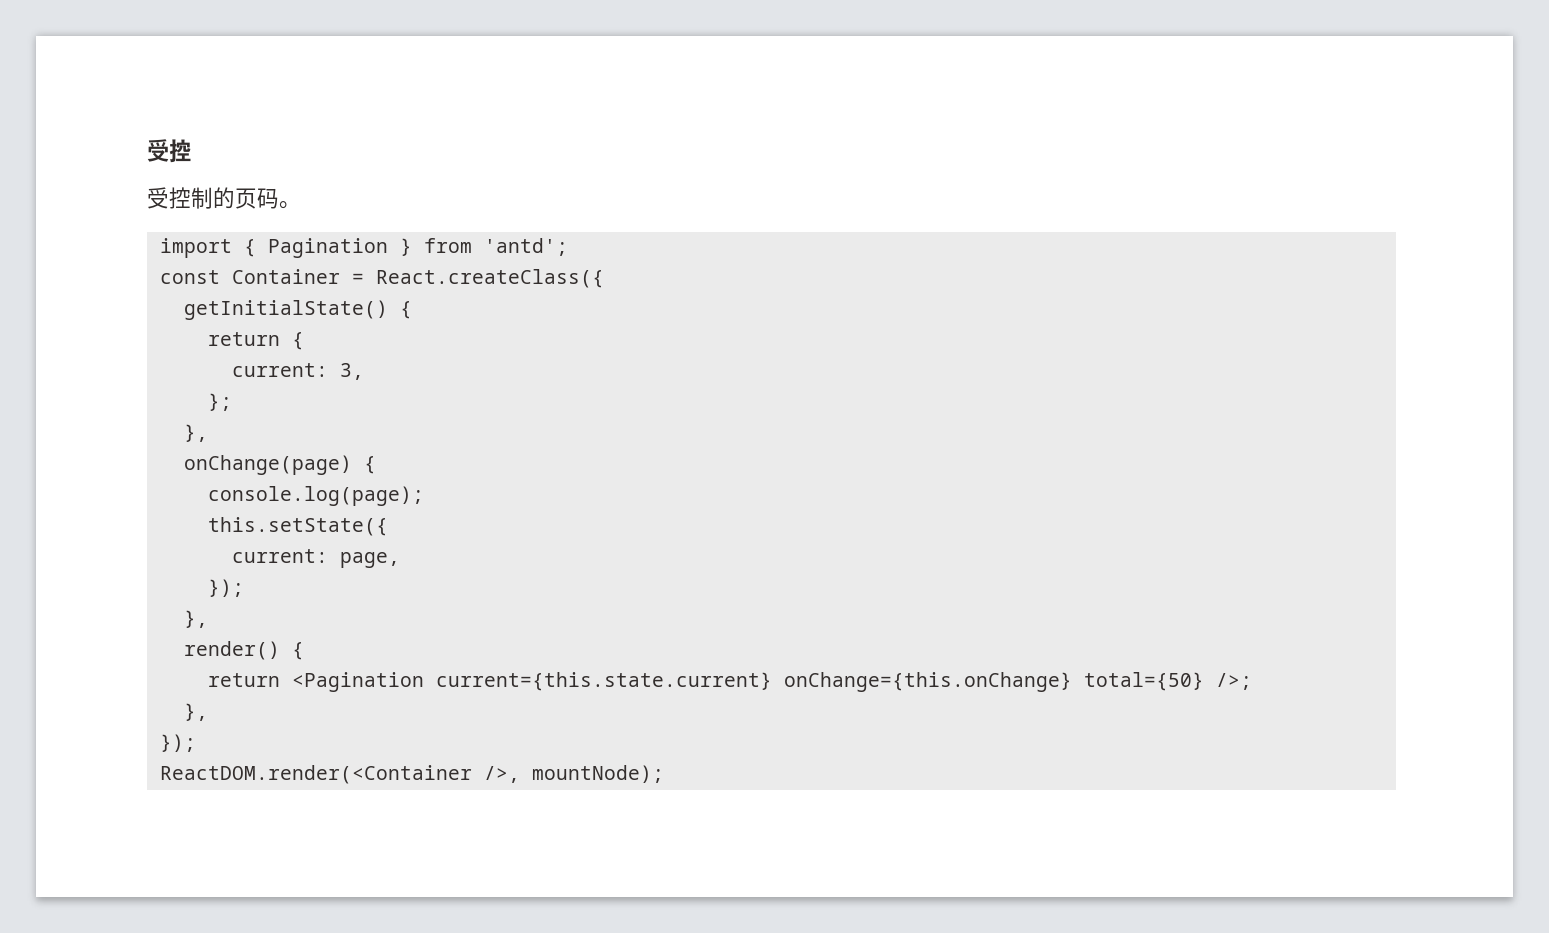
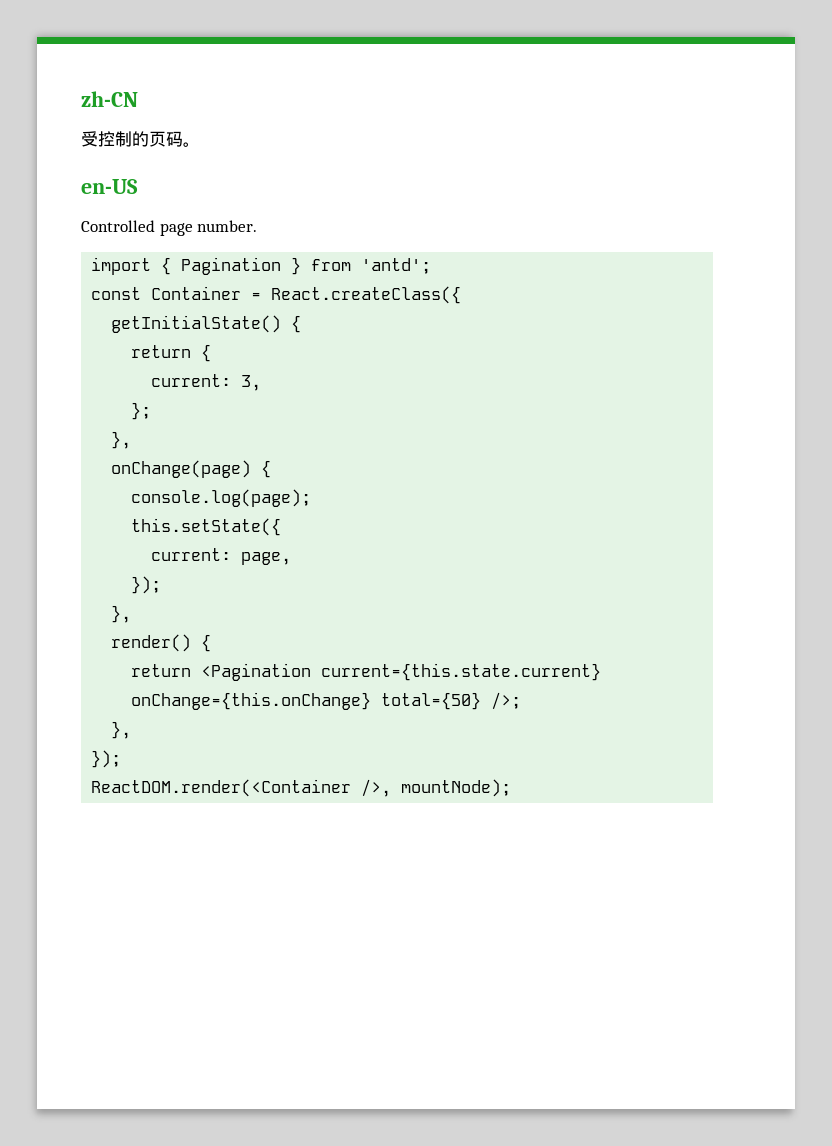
[147,139,191,163] 受控 -> [81,91,138,107] zh-CN
(301, 205) none -> [81,179,138,194] [81,220,258,236] // en-US // Controlled page number.

